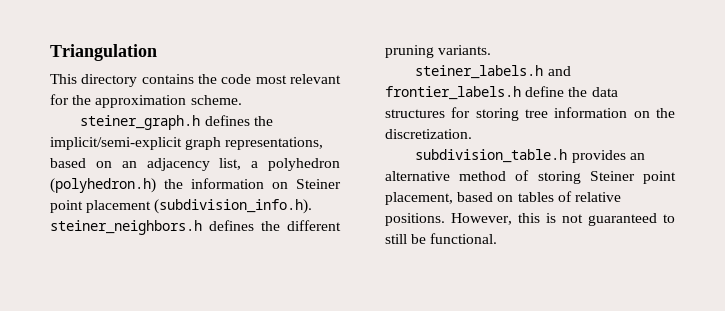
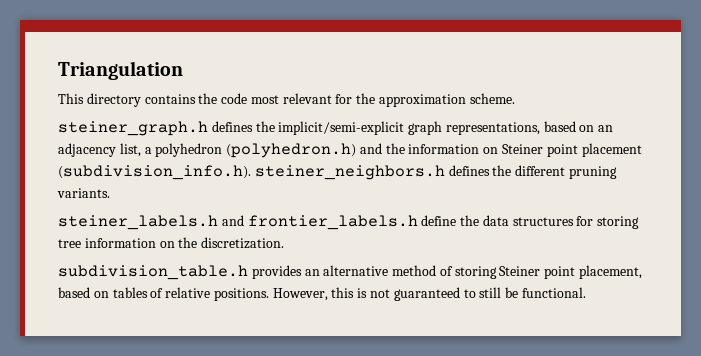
(156, 185) none -> [359,143,382,154] and

